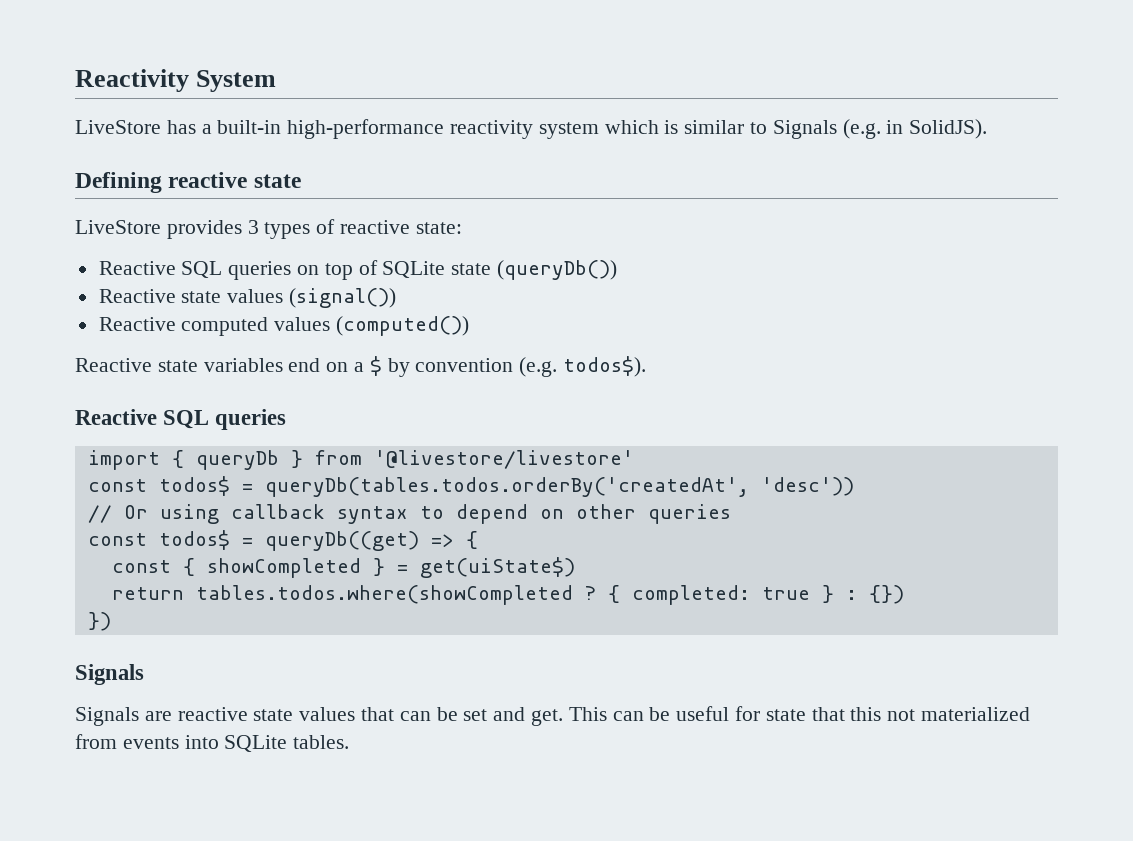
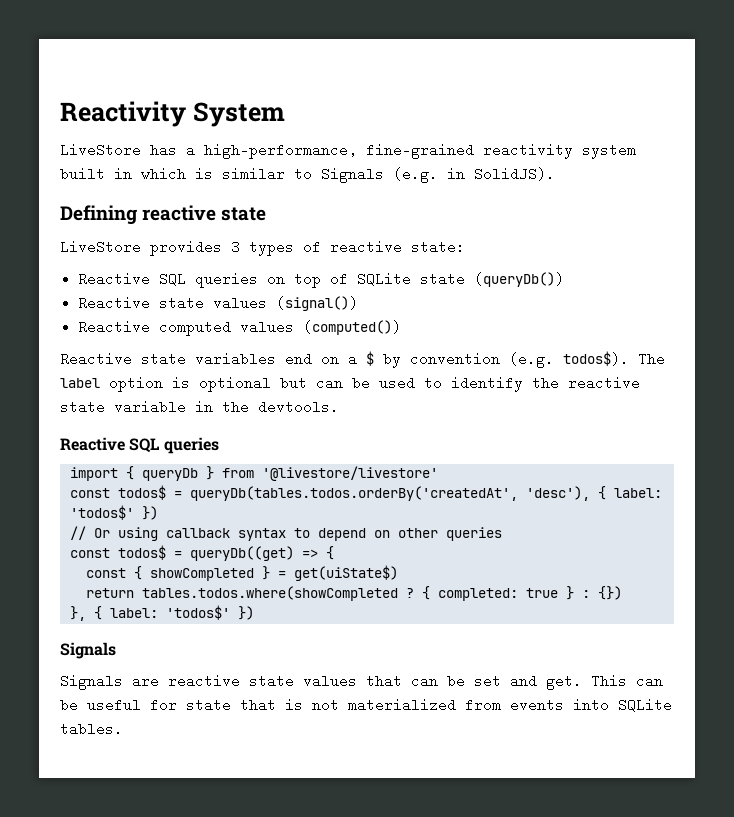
[217,119,599,139] built-in high-performance reactivity system -> [204,143,636,159] [60,167,132,181] high-performance, fine-grained reactivity system built in
(647, 366) none -> [638,352,665,366] [60,376,640,392] [60,400,339,414] The label option is optional but can be used to identify the reactive state variable in the devtools.
[760,477,854,496] 'desc')) -> [525,486,662,501] [69,505,158,520] 'desc'), { label: 'todos$' })
(904, 594) none -> [69,605,230,621] }, { label: 'todos$'
[850,707,882,721] this -> [285,699,303,710] is

